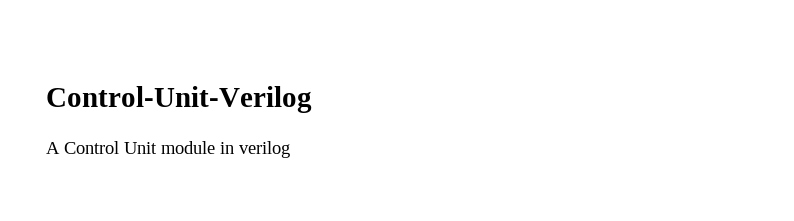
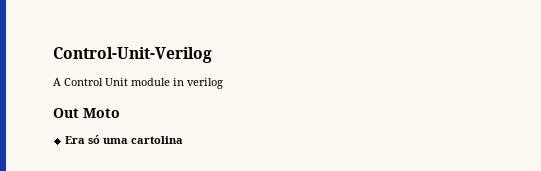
(290, 149) none -> [53,108,120,118] [65,135,184,144] // Out Moto // Era só uma cartolina

